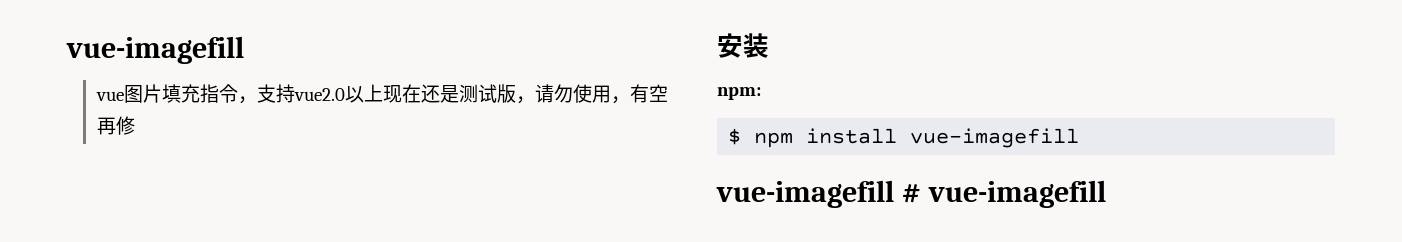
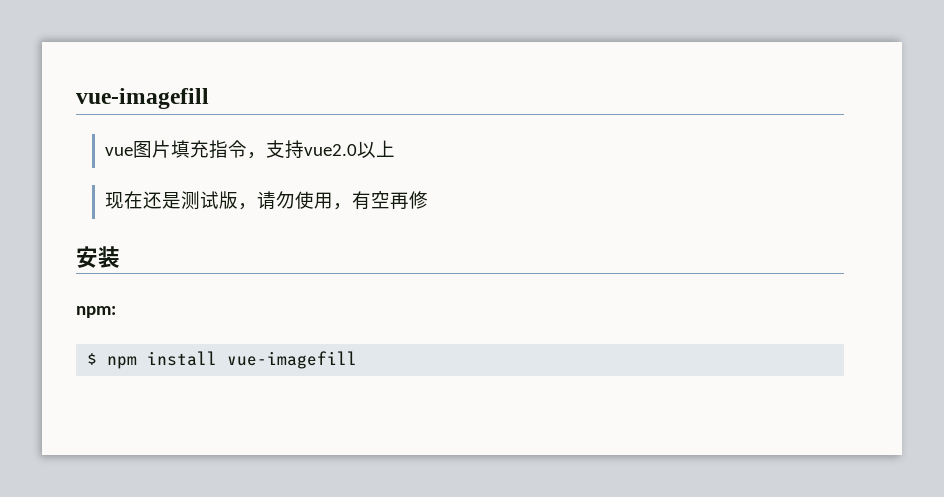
(383, 93) none -> (396, 148) //
[716,180,1106,208] // vue-imagefill # vue-imagefill -> (358, 360) none

